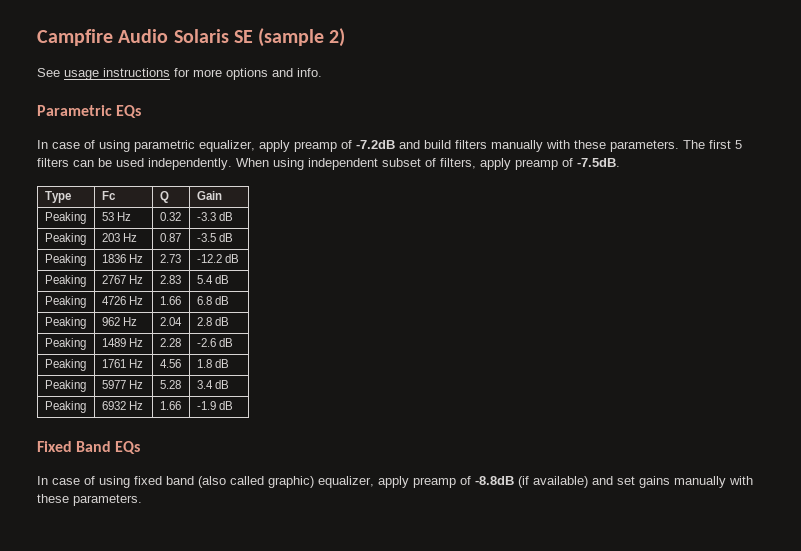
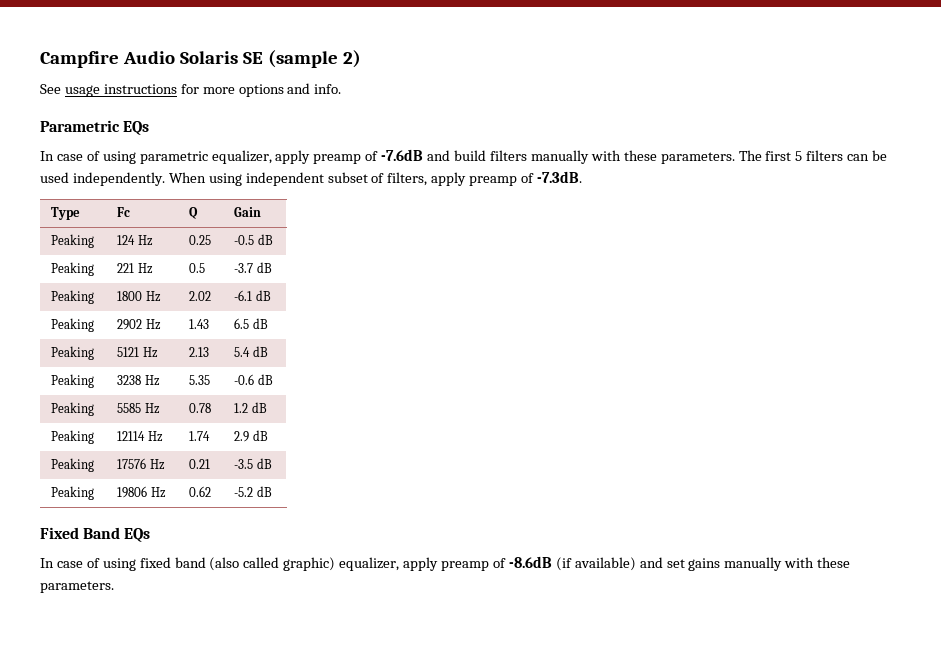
[356,140,395,149] -7.2dB -> [381,149,424,161] -7.6dB
[577,158,620,167] -7.5dB. -> [537,171,583,183] -7.3dB.
[101,212,131,221] [159,212,181,221] [196,212,233,221] [44,233,86,245] [101,233,137,242] [159,233,181,242] 53 Hz | 0.32 | -3.3 dB // Peaking | 203 Hz | 0.87 -> [117,235,153,246] [189,235,212,245] [234,234,273,245] [51,262,95,276] [117,263,153,274] [189,263,206,273] [234,262,272,273] [51,290,95,304] [117,291,161,302] [189,291,212,301] [234,290,271,301] [51,318,95,332] [117,319,161,330] [189,319,210,329] [234,318,268,329] [51,346,95,360] [117,347,158,358] [189,347,210,357] [234,346,268,357] [51,374,95,388] [117,375,160,386] [189,375,211,385] [234,374,273,385] [51,402,95,416] [117,403,160,414] [189,403,212,413] [234,402,267,413] [51,430,95,444] [117,431,163,442] [189,431,211,441] [234,430,268,442] [51,458,95,472] [117,458,165,470] [189,459,211,469] 124 Hz | 0.25 | -0.5 dB // Peaking | 221 Hz | 0.5 | -3.7 dB // Peaking | 1800 Hz | 2.02 | -6.1 dB // Peaking | 2902 Hz | 1.43 | 6.5 dB // Peaking | 5121 Hz | 2.13 | 5.4 dB // Peaking | 3238 Hz | 5.35 | -0.6 dB // Peaking | 5585 Hz | 0.78 | 1.2 dB // Peaking | 12114 Hz | 1.74 | 2.9 dB // Peaking | 17576 Hz | 0.21
[101,254,143,263] [159,254,181,263] [196,254,239,263] [44,275,86,287] [101,275,143,284] [159,275,181,284] [196,275,229,284] [44,296,86,308] [101,296,143,305] [159,296,181,305] [196,296,229,305] [44,317,86,329] [101,317,137,326] [159,317,182,326] [196,317,229,326] [44,338,86,350] [101,338,143,347] [159,338,181,347] [196,338,233,347] [44,359,86,371] [101,359,143,368] [159,359,181,368] [196,359,229,368] [44,380,86,392] [101,380,143,389] [159,380,181,389] [196,380,229,389] [44,401,86,413] [101,401,143,410] [159,401,181,410] [196,401,216,410] 1836 Hz | 2.73 | -12.2 dB // Peaking | 2767 Hz | 2.83 | 5.4 dB // Peaking | 4726 Hz | 1.66 | 6.8 dB // Peaking | 962 Hz | 2.04 | 2.8 dB // Peaking | 1489 Hz | 2.28 | -2.6 dB // Peaking | 1761 Hz | 4.56 | 1.8 dB // Peaking | 5977 Hz | 5.28 | 3.4 dB // Peaking | 6932 Hz | 1.66 | -1.9 -> [117,486,166,498] [189,486,212,497] [234,487,254,497] 19806 Hz | 0.62 | -5.2
[475,476,514,485] -8.8dB -> [508,556,552,568] -8.6dB

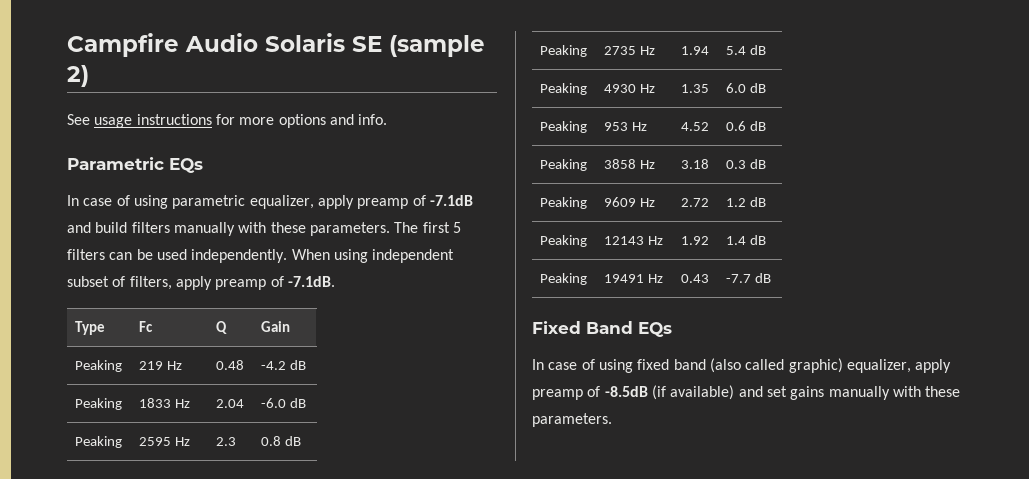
[381,149,424,161] -7.6dB -> [429,195,473,206] -7.1dB
[537,171,583,183] -7.3dB. -> [287,276,335,287] -7.1dB.
[117,235,153,246] [189,235,212,245] [234,234,273,245] [51,262,95,276] [117,263,153,274] [189,263,206,273] [234,262,272,273] [51,290,95,304] [117,291,161,302] [189,291,212,301] [234,290,271,301] [51,318,95,332] [117,319,161,330] [189,319,210,329] [234,318,268,329] [51,346,95,360] [117,347,158,358] [189,347,210,357] 124 Hz | 0.25 | -0.5 dB // Peaking | 221 Hz | 0.5 | -3.7 dB // Peaking | 1800 Hz | 2.02 | -6.1 dB // Peaking | 2902 Hz | 1.43 | 6.5 dB // Peaking | 5121 Hz | 2.13 -> [139,361,183,370] [216,360,245,370] [261,360,307,370] [75,398,123,410] [139,398,191,408] [216,399,245,408] [261,398,307,408] [75,436,123,448] [139,437,191,446] [216,437,237,446] [261,436,302,446] [540,45,588,57] [604,46,656,55] [681,46,710,55] 219 Hz | 0.48 | -4.2 dB // Peaking | 1833 Hz | 2.04 | -6.0 dB // Peaking | 2595 Hz | 2.3 | 0.8 dB // Peaking | 2735 Hz | 1.94
[117,375,160,386] [189,375,211,385] [234,374,273,385] [51,402,95,416] [117,403,160,414] [189,403,212,413] 3238 Hz | 5.35 | -0.6 dB // Peaking | 5585 Hz | 0.78 -> [604,84,656,93] [681,84,710,93] [726,83,767,93] [540,121,588,133] [604,122,648,131] [681,122,710,131] [726,121,767,131] [540,159,588,171] [604,159,656,169] [681,159,710,169] [726,159,767,169] [540,197,588,209] [604,197,656,207] [681,198,710,207] 4930 Hz | 1.35 | 6.0 dB // Peaking | 953 Hz | 4.52 | 0.6 dB // Peaking | 3858 Hz | 3.18 | 0.3 dB // Peaking | 9609 Hz | 2.72
[117,431,163,442] [189,431,211,441] [234,430,268,442] [51,458,95,472] [117,458,165,470] [189,459,211,469] [234,458,272,469] [51,486,95,500] [117,486,166,498] [189,486,212,497] [234,487,254,497] 12114 Hz | 1.74 | 2.9 dB // Peaking | 17576 Hz | 0.21 | -3.5 dB // Peaking | 19806 Hz | 0.62 | -5.2 -> [604,236,664,245] [681,236,710,245] [726,235,767,245] [540,273,588,285] [604,274,664,283] [681,274,710,283] [726,274,752,283] 12143 Hz | 1.92 | 1.4 dB // Peaking | 19491 Hz | 0.43 | -7.7
[508,556,552,568] -8.6dB -> [604,386,648,397] -8.5dB

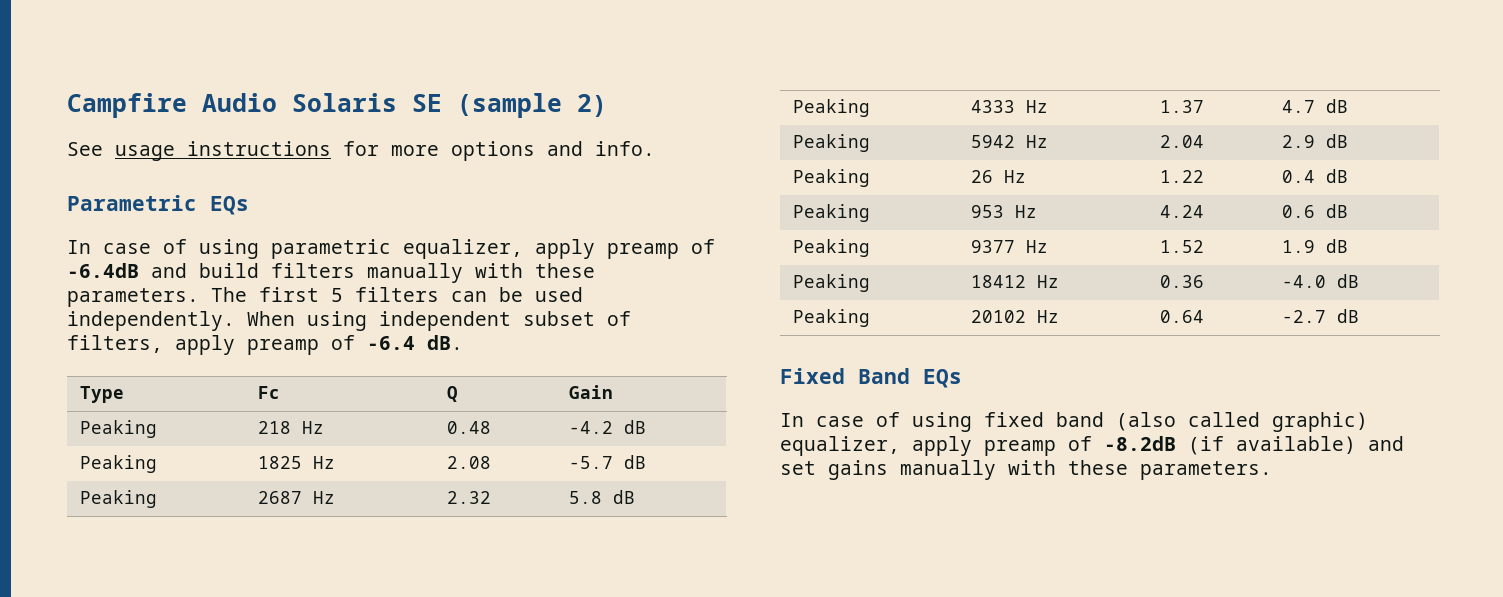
[429,195,473,206] -7.1dB -> [67,263,139,278] -6.4dB
[287,276,335,287] -7.1dB. -> [367,335,463,350] -6.4 dB.
[139,361,164,370] 219 -> [258,421,292,434] 218
[139,398,172,408] 1833 -> [258,456,336,469] [447,456,492,469] [569,455,647,469] [80,490,158,508] [258,491,336,504] [447,491,492,504] [569,490,636,504] [793,99,871,117] [971,100,1049,113] [1160,100,1205,113] [1282,99,1349,113] [793,134,871,152] [971,135,1016,148] 1825 Hz | 2.08 | -5.7 dB // Peaking | 2687 Hz | 2.32 | 5.8 dB // Peaking | 4333 Hz | 1.37 | 4.7 dB // Peaking | 5942
[261,398,307,408] [75,436,123,448] [139,437,191,446] [216,437,237,446] [261,436,302,446] [540,45,588,57] [604,46,656,55] [681,46,710,55] [726,45,767,55] [540,83,588,95] [604,84,656,93] [681,84,710,93] [726,83,747,93] -6.0 dB // Peaking | 2595 Hz | 2.3 | 0.8 dB // Peaking | 2735 Hz | 1.94 | 5.4 dB // Peaking | 4930 Hz | 1.35 | 6.0 -> [1282,134,1349,148] [793,169,871,187] [971,170,1027,183] [1160,170,1205,183] [1282,170,1316,183] 2.9 dB // Peaking | 26 Hz | 1.22 | 0.4
[681,122,710,131] 4.52 -> [1160,205,1205,218] 4.24
[604,159,656,169] [681,159,710,169] [726,159,767,169] [540,197,588,209] [604,197,656,207] [681,198,710,207] [726,197,767,207] [540,235,588,247] [604,236,664,245] [681,236,710,245] [726,235,767,245] [540,273,588,285] [604,274,664,283] [681,274,710,283] [726,274,752,283] 3858 Hz | 3.18 | 0.3 dB // Peaking | 9609 Hz | 2.72 | 1.2 dB // Peaking | 12143 Hz | 1.92 | 1.4 dB // Peaking | 19491 Hz | 0.43 | -7.7 -> [971,240,1049,253] [1160,240,1205,253] [1282,239,1349,253] [793,274,871,292] [971,275,1060,288] [1160,275,1205,288] [1282,274,1360,288] [793,309,871,327] [971,310,1060,323] [1160,310,1205,323] [1282,310,1327,323] 9377 Hz | 1.52 | 1.9 dB // Peaking | 18412 Hz | 0.36 | -4.0 dB // Peaking | 20102 Hz | 0.64 | -2.7
[604,386,648,397] -8.5dB -> [1104,436,1176,451] -8.2dB

